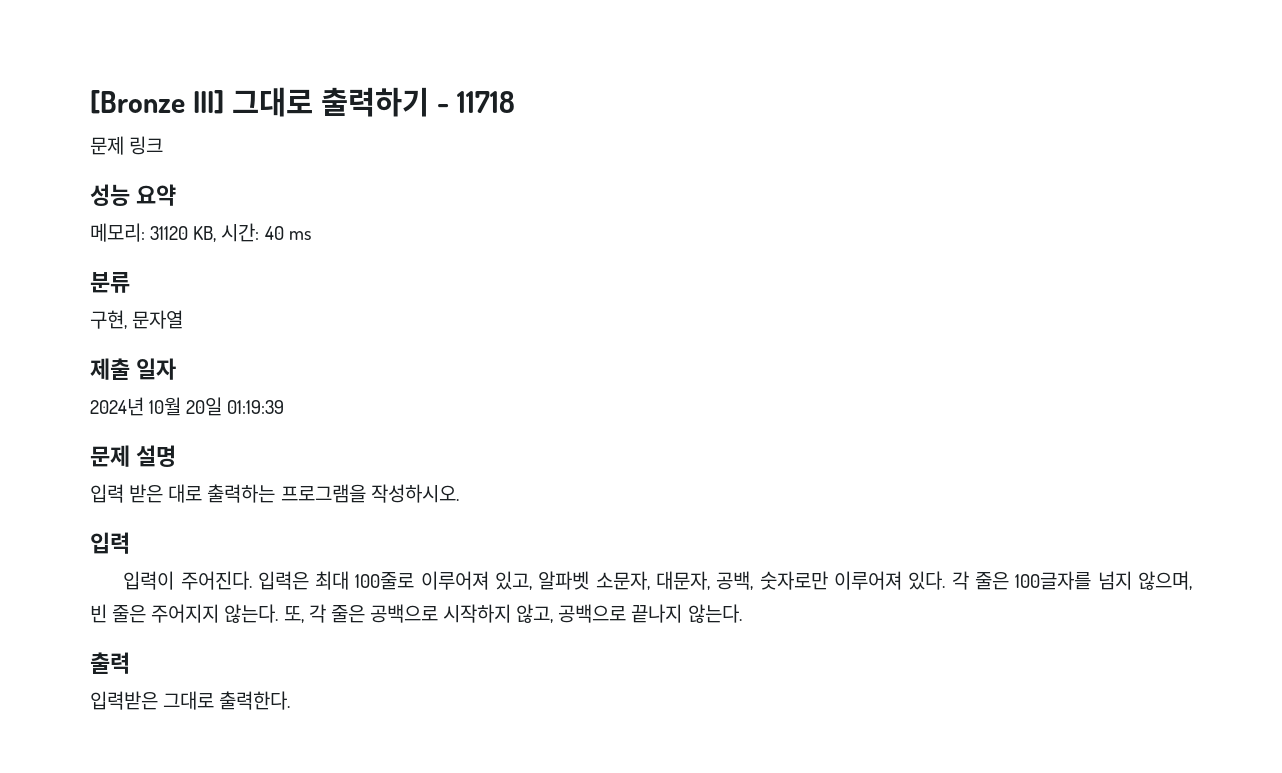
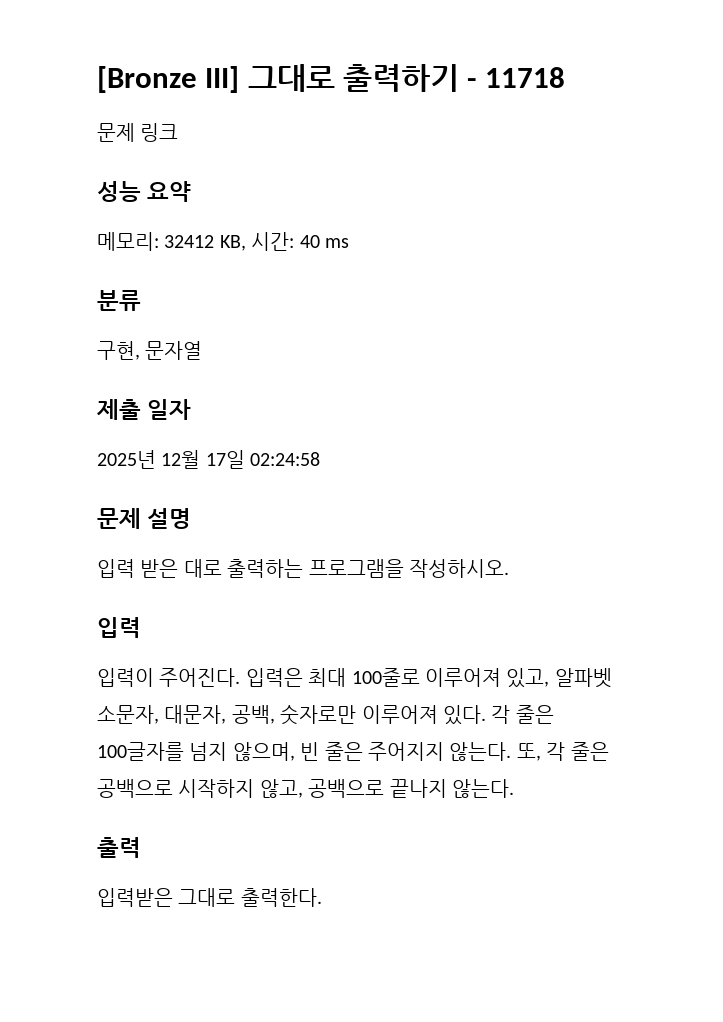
[150,226,189,240] 31120 -> [164,235,215,248] 32412
[90,397,285,416] 2024년 10월 20일 01:19:39 -> [97,450,321,469] 2025년 12월 17일 02:24:58

